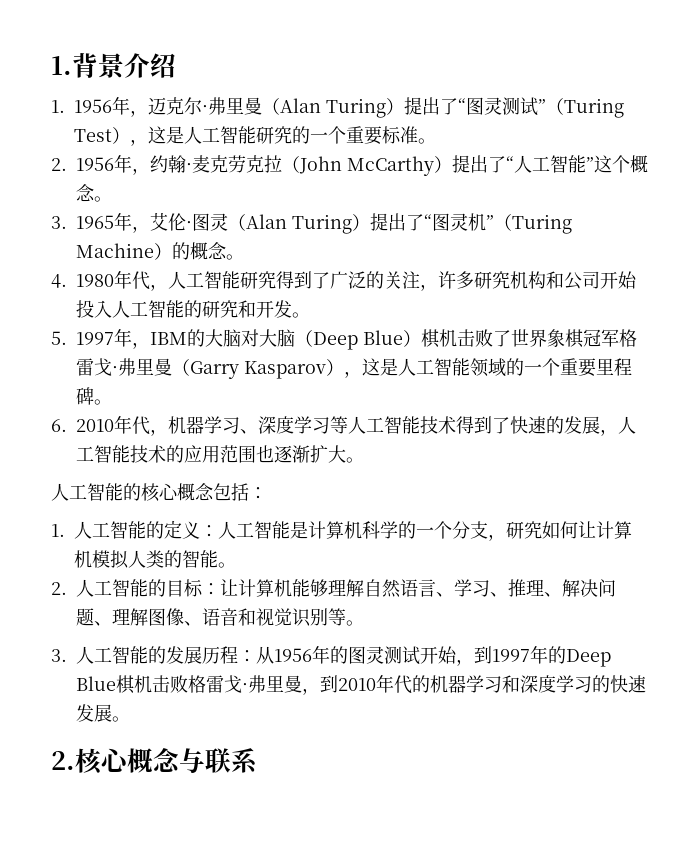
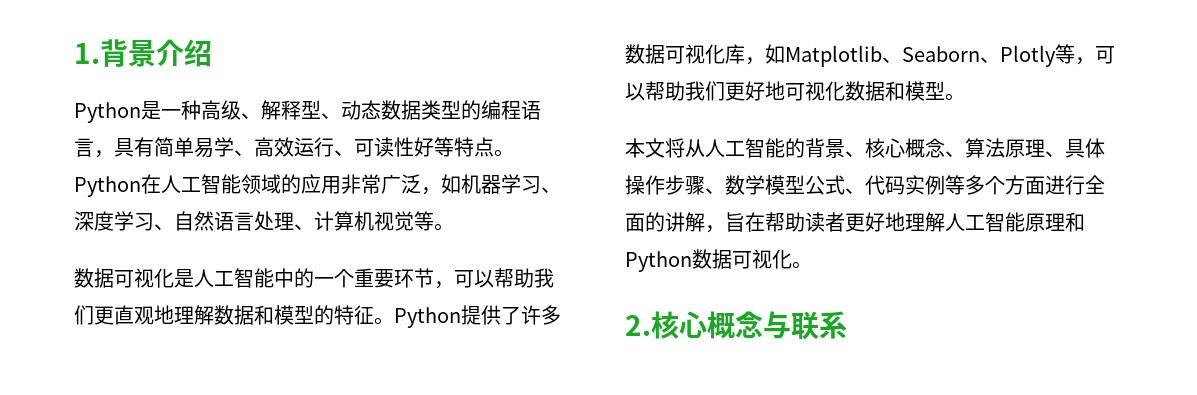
[51,96,624,118] [74,126,436,146] [51,154,648,176] [76,184,112,202] [51,212,572,234] [76,242,244,260] [51,270,637,291] [76,300,310,318] [51,328,637,350] [76,358,632,379] [76,387,112,405] [51,415,168,436] 1. 1956年，迈克尔·弗里曼（Alan Turing）提出了“图灵测试”（Turing Test），这是人工智能研究的一个重要标准。 // 2. 1956年，约翰·麦克劳克拉（John McCarthy）提出了“人工智能”这个概念。 // 3. 1965年，艾伦·图灵（Alan Turing）提出了“图灵机”（Turing Machine）的概念。 // 4. 1980年代，人工智能研究得到了广泛的关注，许多研究机构和公司开始投入人工智能的研究和开发。 // 5. 1997年，IBM的大脑对大脑（Deep Blue）棋机击败了世界象棋冠军格雷戈·弗里曼（Garry Kasparov），这是人工智能领域的一个重要里程碑。 // 6. 2010年代， -> [74,100,541,123] [74,137,514,158] [74,174,461,197] Python是一种高级、解释型、动态数据类型的编程语言，具有简单易学、高效运行、可读性好等特点。Python在人工智能领域的应用非常广泛，如
[330,416,636,436] [76,445,364,463] [51,483,267,502] [51,520,632,541] [74,550,236,569] [51,579,616,598] [76,608,364,627] [51,645,611,667] [76,674,646,695] [76,704,112,722] 等人工智能技术得到了快速的发展，人工智能技术的应用范围也逐渐扩大。 // 人工智能的核心概念包括： // 1.人工智能的定义：人工智能是计算机科学的一个分支，研究如何让计算机模拟人类的智能。 // 2.人工智能的目标：让计算机能够理解自然语言、学习、推理、解决问题、理解图像、语音和视觉识别等。 // 3.人工智能的发展历程：从1956年的图灵测试开始，到1997年的Deep Blue棋机击败格雷戈·弗里曼，到2010年代的机器学习和深度学习的快速发展 -> [154,211,454,231] [74,268,554,289] [74,305,561,328] [625,44,1115,67] [625,81,965,101] [625,138,1105,158] [625,175,1105,195] [625,212,1085,233] [625,249,792,272] 、自然语言处理、计算机视觉等。 // 数据可视化是人工智能中的一个重要环节，可以帮助我们更直观地理解数据和模型的特征。Python提供了许多数据可视化库，如Matplotlib、Seaborn、Plotly等，可以帮助我们更好地可视化数据和模型。 // 本文将从人工智能的背景、核心概念、算法原理、具体操作步骤、数学模型公式、代码实例等多个方面进行全面的讲解，旨在帮助读者更好地理解人工智能原理和Python数据可视化

